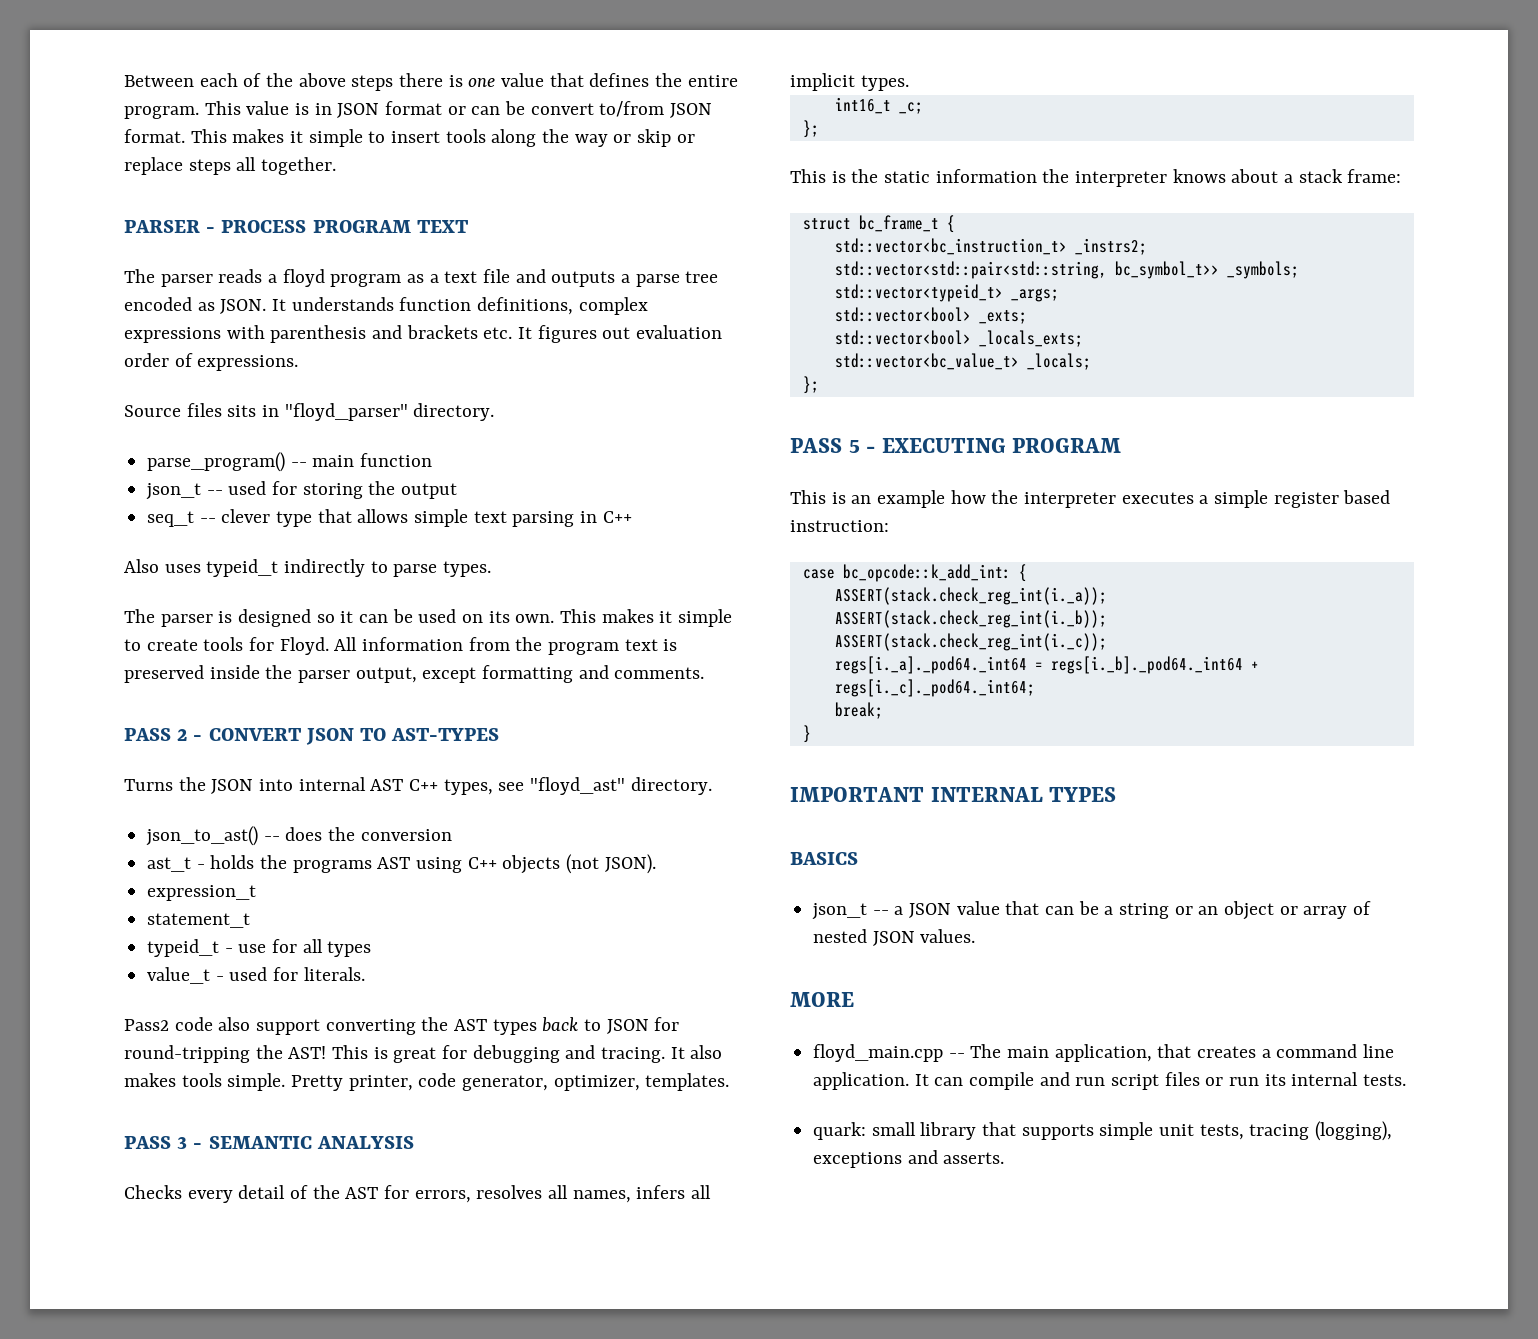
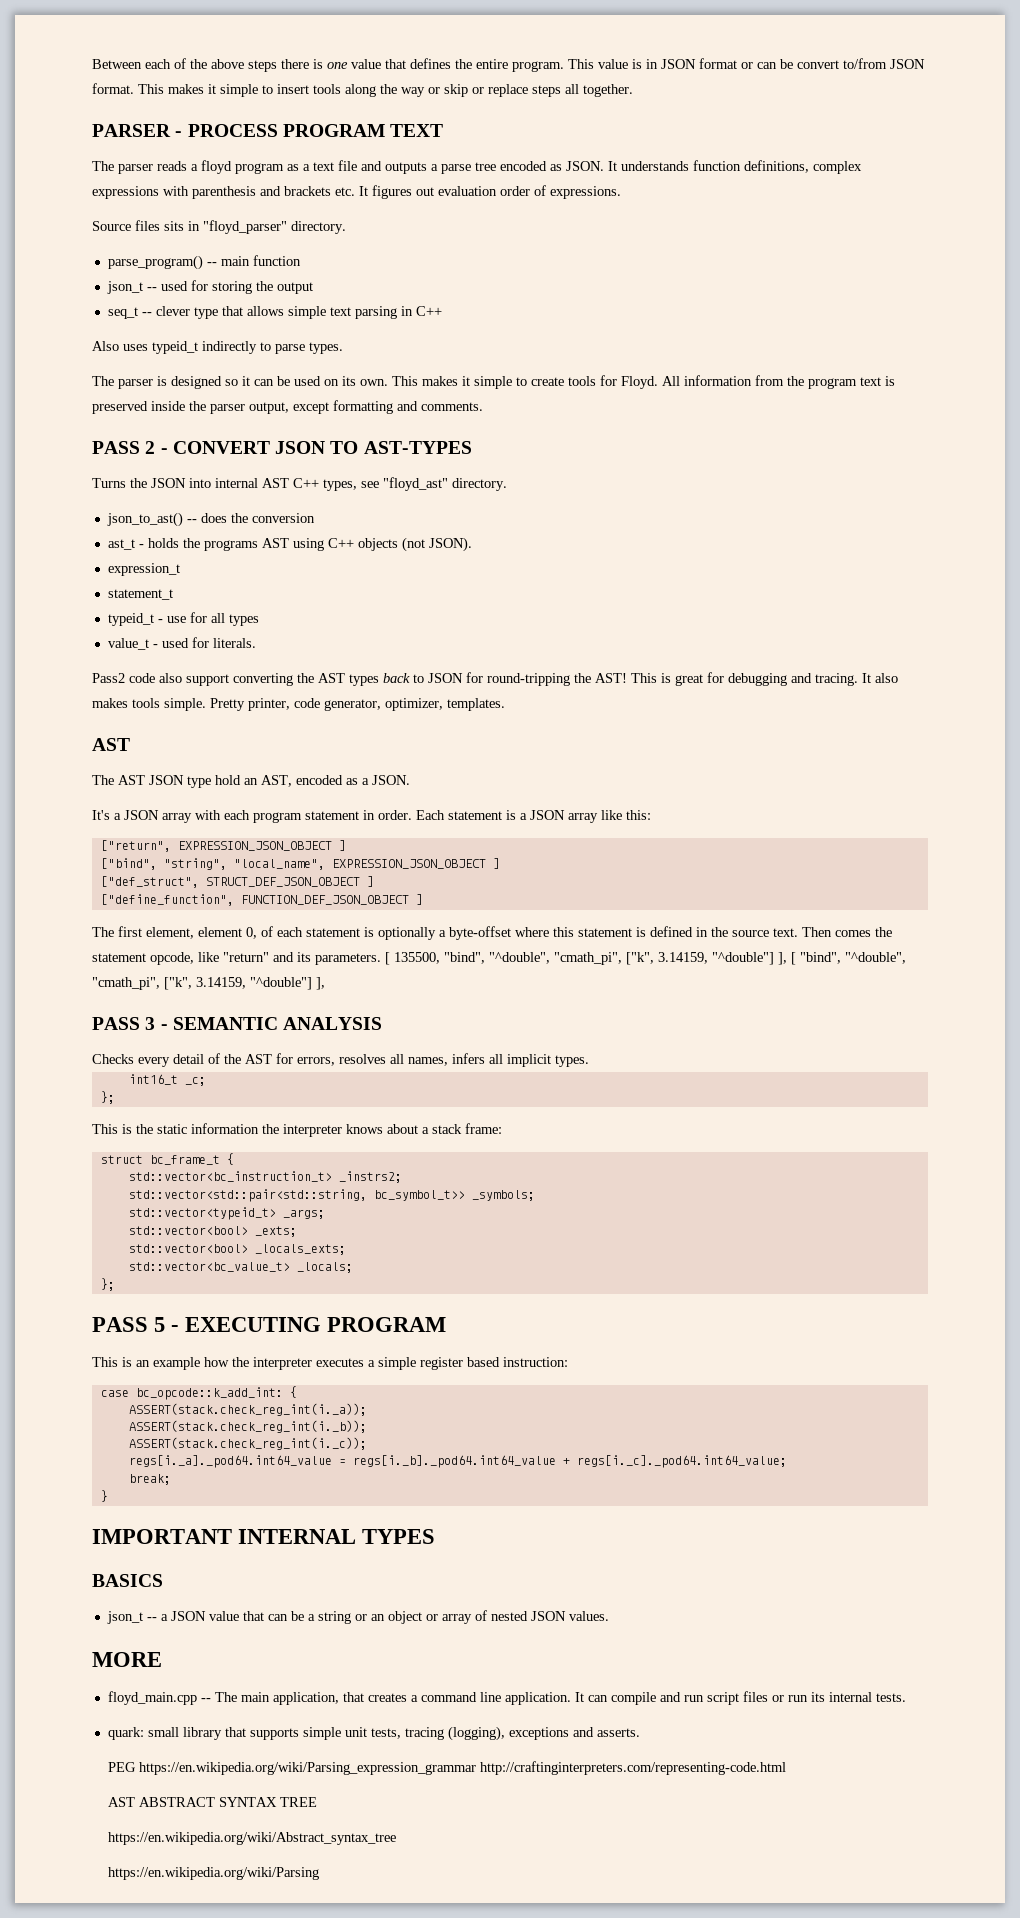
(730, 1082) none -> [92,738,130,751] [92,775,410,788] [92,810,651,823] [100,840,346,852] [100,858,500,870] [100,876,374,888] [100,894,423,906] [92,926,892,940] [92,952,906,965] [92,977,325,990] // AST // The AST JSON type hold an AST, encoded as a JSON. // It's a JSON array with each program statement in order. Each statement is a JSON array like this: // ["return", EXPRESSION_JSON_OBJECT ] // ["bind", "string", "local_name", EXPRESSION_JSON_OBJECT ] // ["def_struct", STRUCT_DEF_JSON_OBJECT ] // ["define_function", FUNCTION_DEF_JSON_OBJECT ] // The first element, element 0, of each statement is optionally a byte-offset where this statement is defined in the source text. Then comes the statement opcode, like "return" and its parameters. [ 135500, "bind", "^double", "cmath_pi", ["k", 3.14159, "^double"] ], [ "bind", "^double", "cmath_pi", ["k", 3.14159, "^double"] ],
[834,656,1259,674] [834,679,1035,697] regs[i._a]._pod64._int64 = regs[i._b]._pod64._int64 + regs[i._c]._pod64._int64; -> [128,1455,787,1468] regs[i._a]._pod64.int64_value = regs[i._b]._pod64.int64_value + regs[i._c]._pod64.int64_value;
(1005, 1158) none -> [108,1761,787,1775] [108,1797,318,1807] [108,1832,397,1845] [108,1867,320,1880] // PEG https://en.wikipedia.org/wiki/Parsing_expression_grammar http://craftinginterpreters.com/representing-code.html // AST ABSTRACT SYNTAX TREE // https://en.wikipedia.org/wiki/Abstract_syntax_tree // https://en.wikipedia.org/wiki/Parsing

